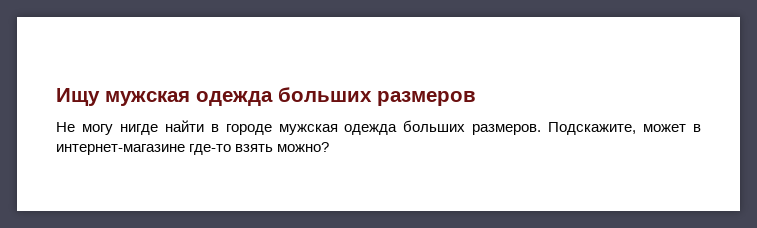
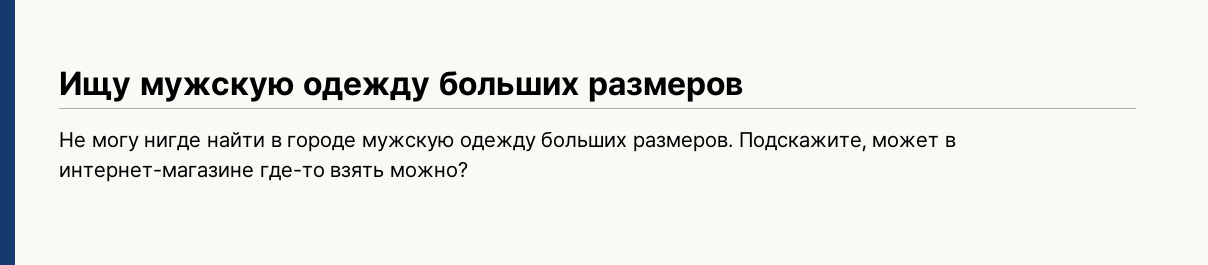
[105,91,273,106] мужская одежда -> [139,77,430,102] мужскую одежду
[278,124,398,135] мужская одежда -> [362,135,536,152] мужскую одежду

